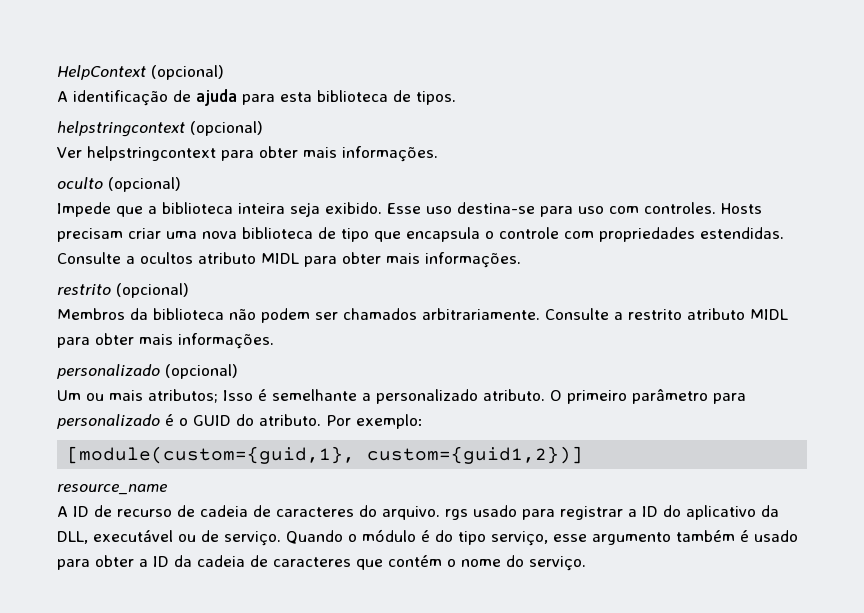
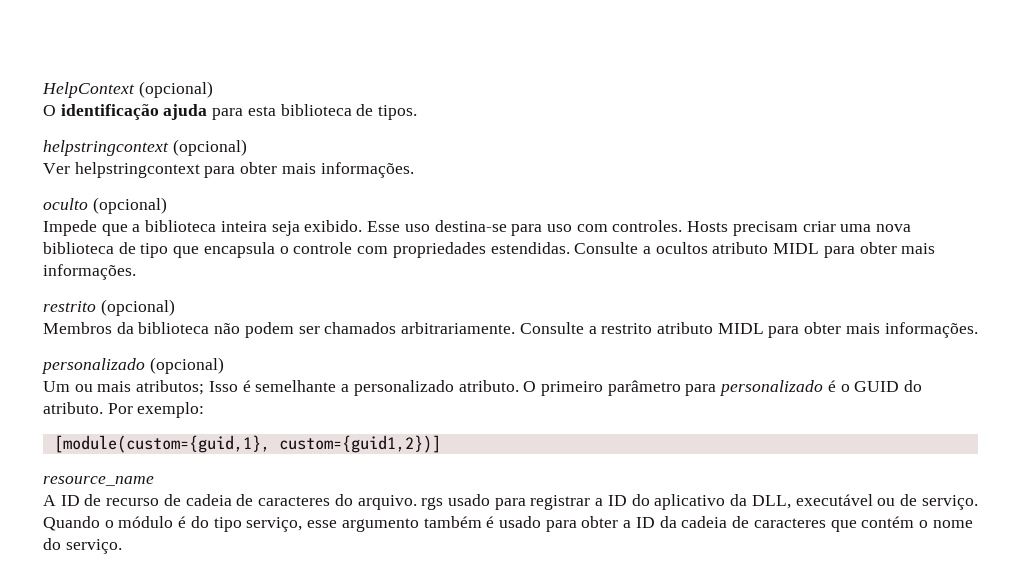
[57,90,191,106] A identificação de -> [43,104,159,120] O identificação

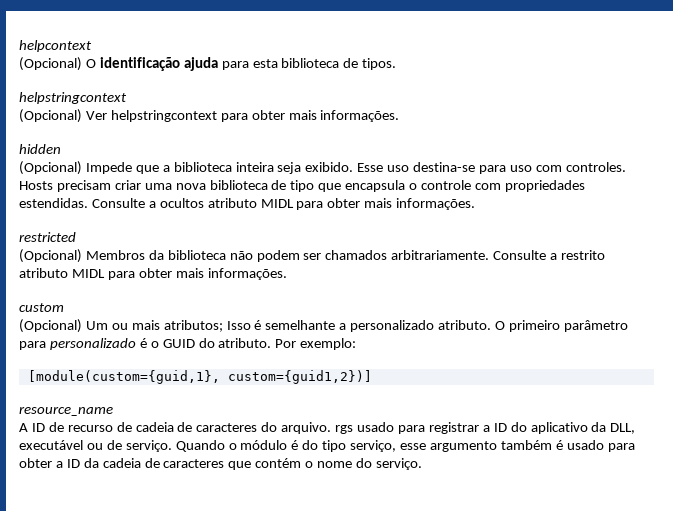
[42,81,213,98] HelpContext (opcional) // -> [19,40,92,52] [19,57,82,71] helpcontext // (Opcional)
[172,139,247,156] (opcional) // -> [19,109,82,123] // (Opcional)
[43,197,167,214] oculto (opcional) // -> [19,144,61,154] [19,161,82,175] hidden // (Opcional)
[43,299,175,316] restrito (opcional) // -> [19,232,76,242] [19,249,82,263] restricted // (Opcional)
[41,357,224,374] personalizado (opcional) // -> [19,303,64,312] [19,319,82,333] custom // (Opcional)

